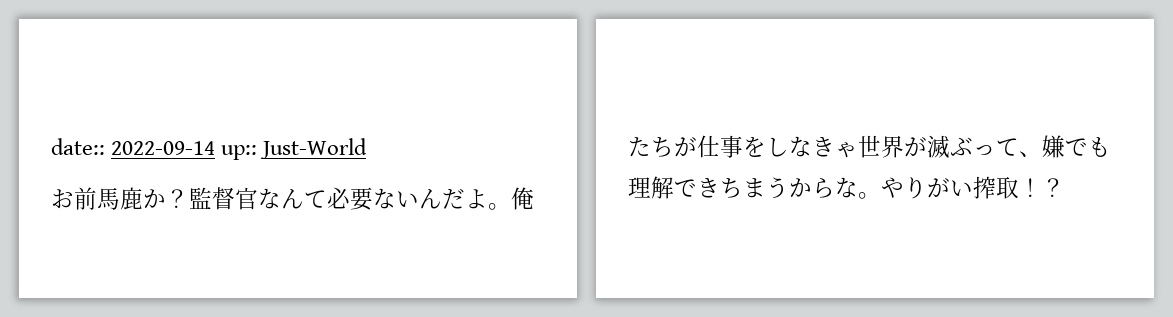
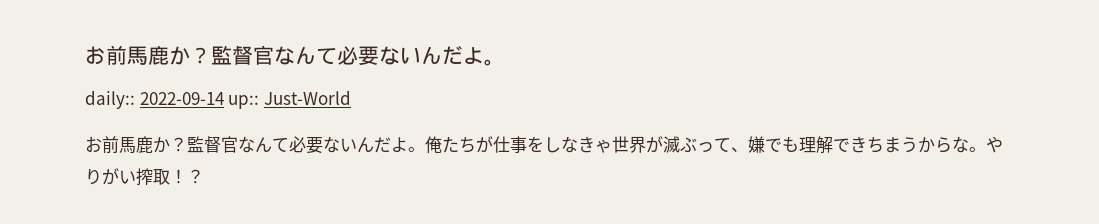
[51,138,105,155] date:: -> [85,45,505,66] [85,90,135,109] お前馬鹿か？監督官なんて必要ないんだよ。 // daily::

